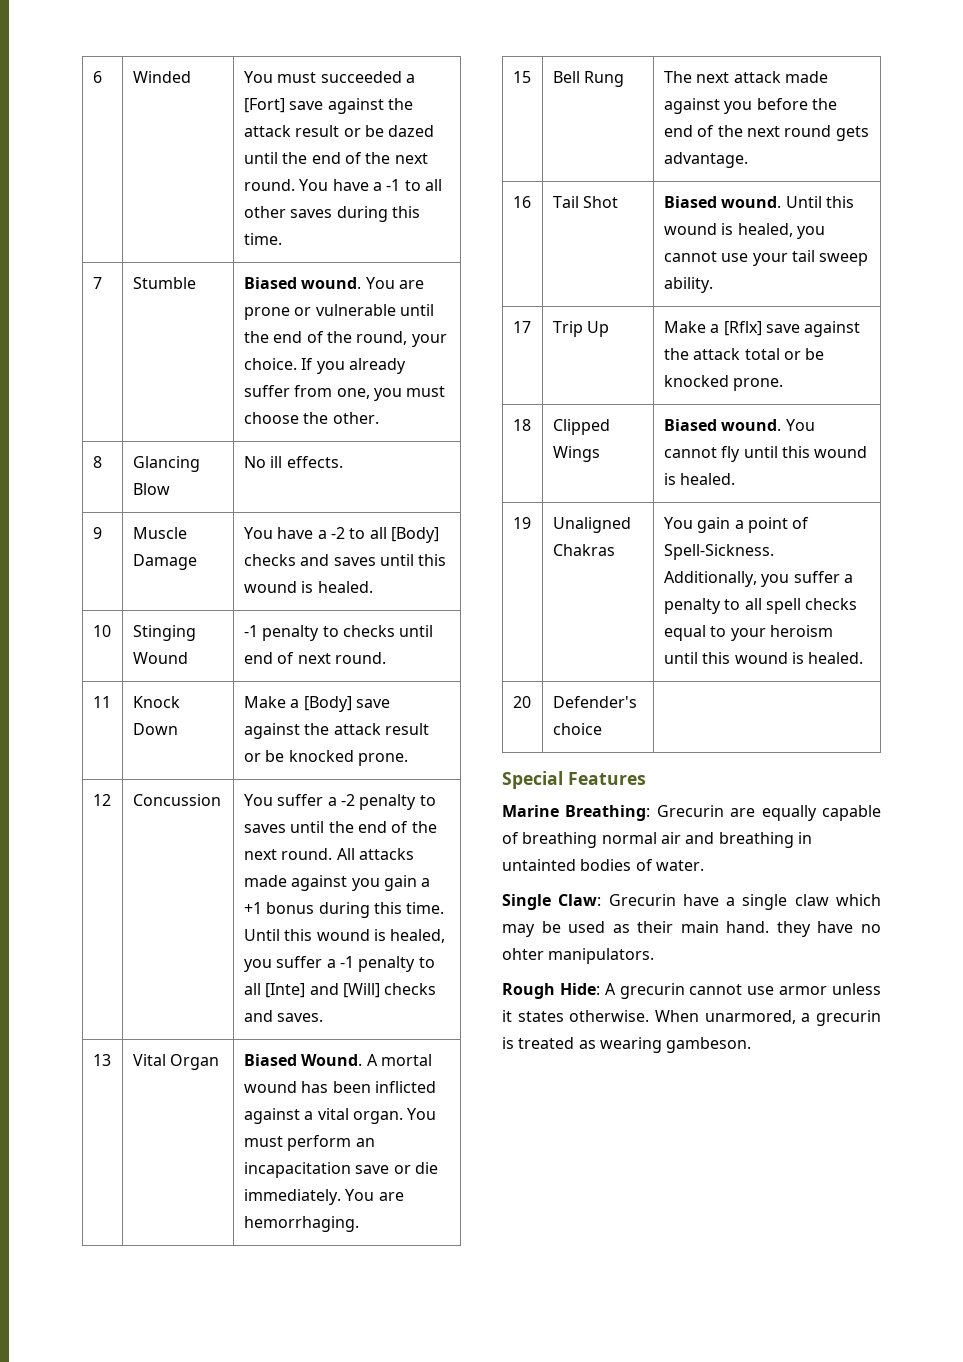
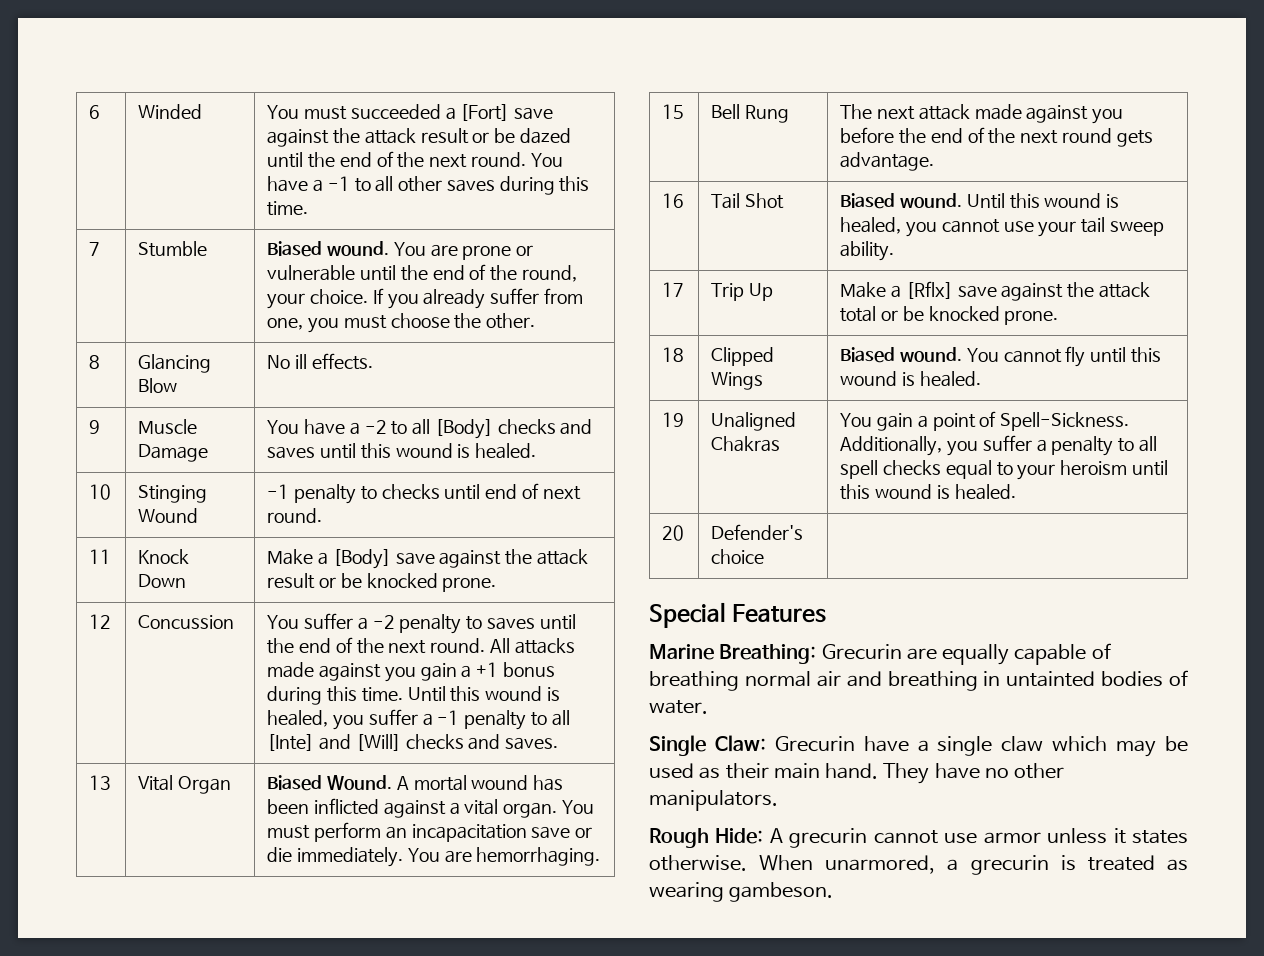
[776,921,811,937] they -> [883,763,930,784] They
[502,948,544,960] ohter -> [1014,763,1065,779] other

